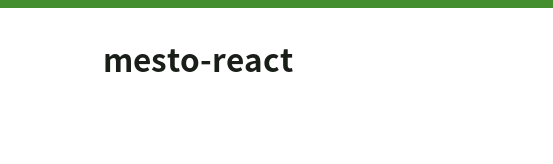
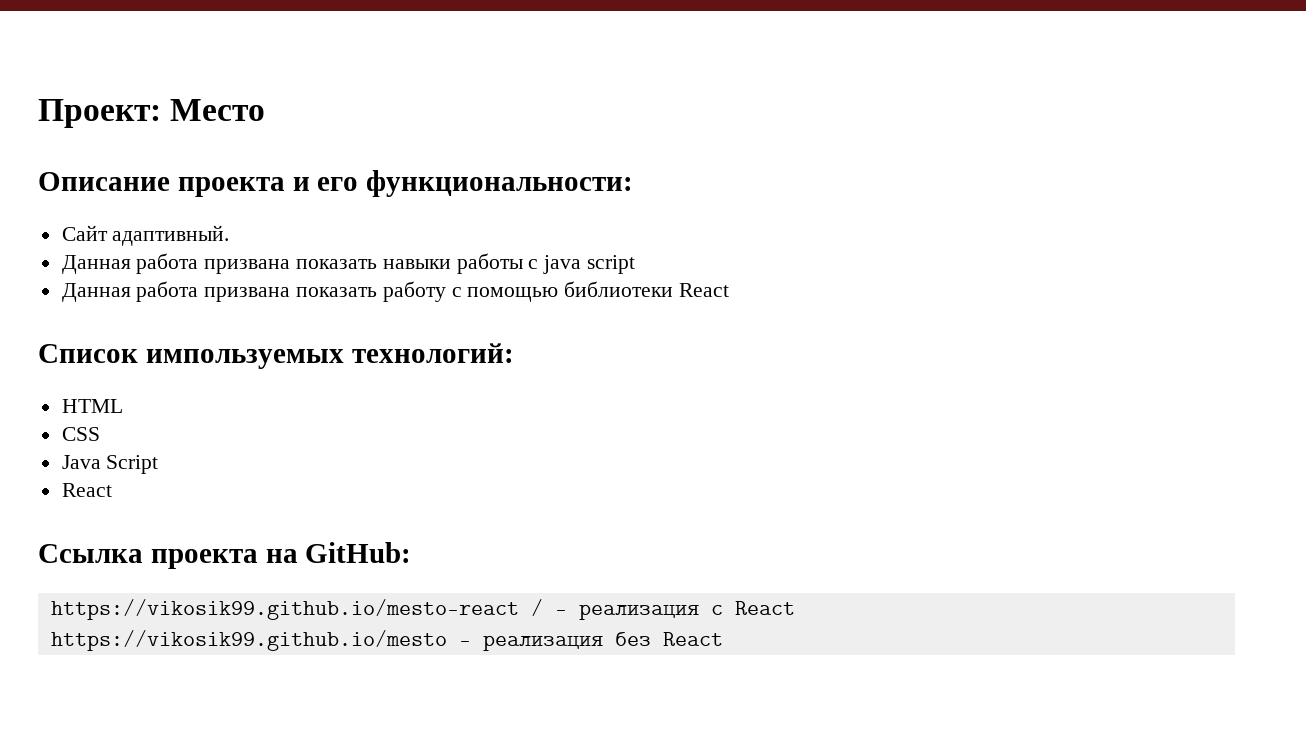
[103,49,293,72] mesto-react -> [38,99,266,128] [38,170,634,197] [61,225,230,246] [61,253,636,274] [61,281,730,302] [38,343,514,369] [61,399,123,413] [61,427,100,441] [61,455,159,474] [61,483,112,497] [38,542,412,569] [50,599,795,620] [50,630,723,651] Проект: Место // Описание проекта и его функциональности: // Сайт адаптивный. // Данная работа призвана показать навыки работы с java script // Данная работа призвана показать работу с помощью библиотеки React // Список импользуемых технологий: // HTML // CSS // Java Script // React // Ссылка проекта на GitHub: // https://vikosik99.github.io/mesto-react / - реализация с React // https://vikosik99.github.io/mesto - реализация без React

